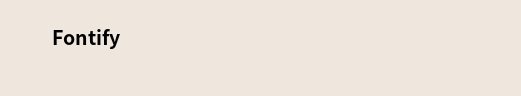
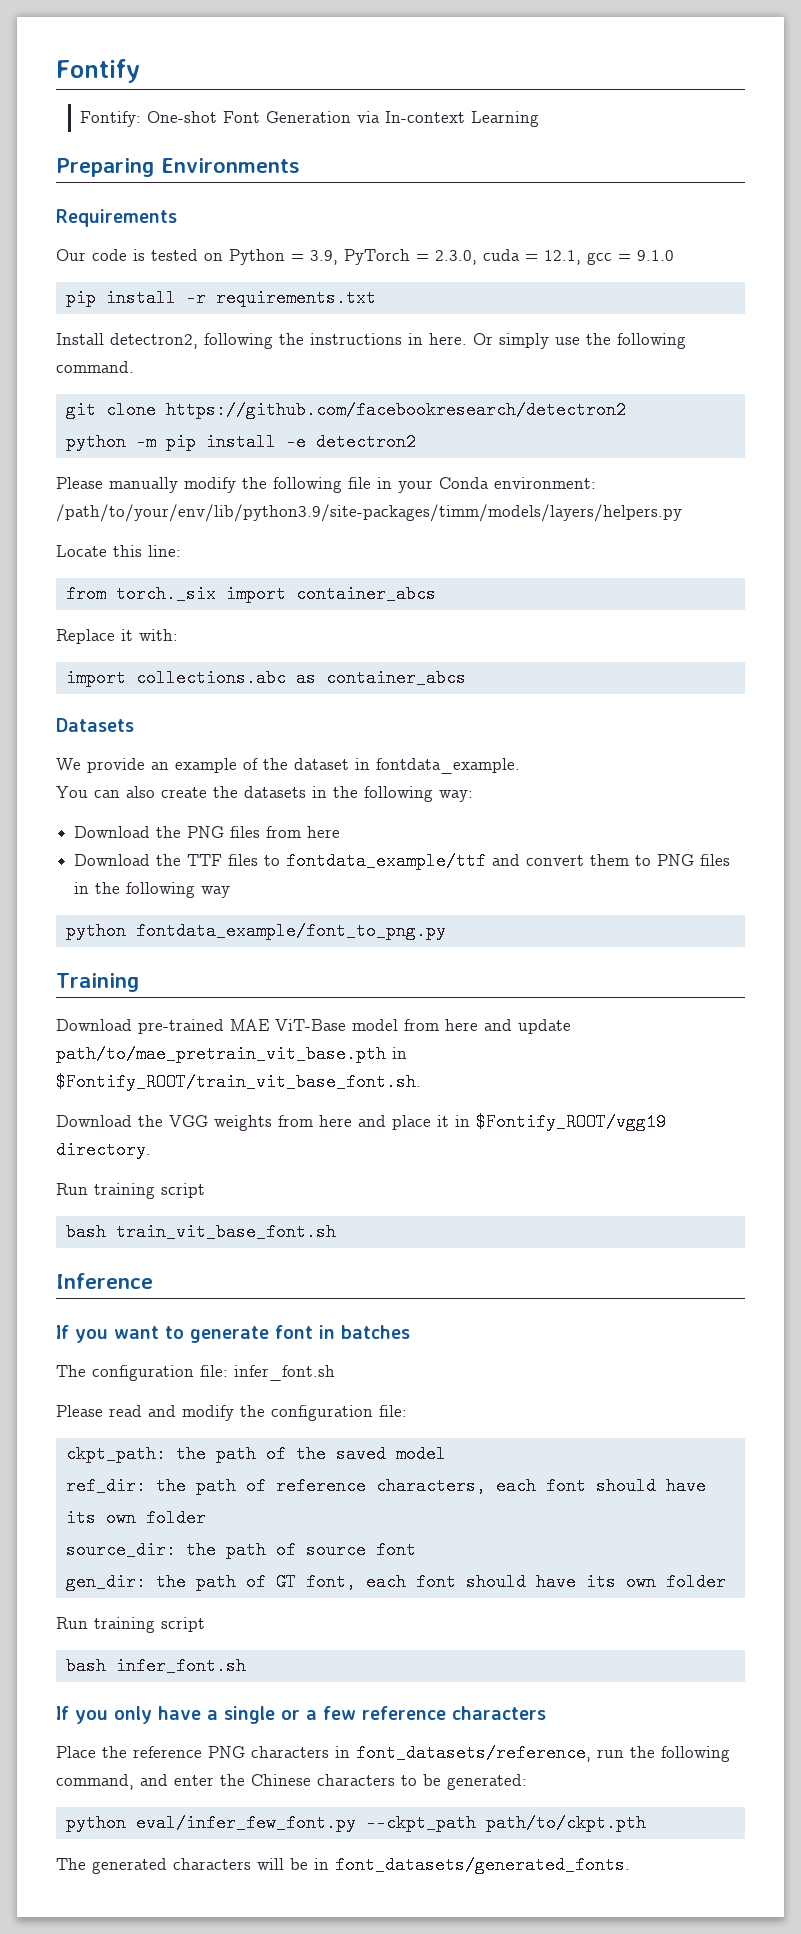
(120, 39) none -> [79,111,539,127] [56,158,300,177] [56,209,177,227] [56,249,674,265] [65,289,376,307] [56,333,686,349] [56,361,134,373] [65,401,626,419] [65,433,416,451] [56,477,596,493] [56,504,682,522] [56,545,181,557] [65,585,436,603] [56,629,178,644] [65,669,466,687] [56,718,134,732] [56,758,520,774] [56,786,473,802] [74,826,341,838] [74,852,731,870] [74,882,231,898] [65,922,446,940] [56,973,139,992] [56,1019,571,1034] [56,1045,407,1063] [56,1073,421,1091] [56,1113,666,1131] [56,1141,151,1159] [56,1183,205,1199] [65,1223,336,1241] [56,1273,153,1289] [56,1325,410,1343] [56,1365,335,1381] [56,1405,407,1421] [65,1445,446,1463] [65,1477,706,1495] [65,1509,206,1527] [65,1541,416,1559] [65,1573,726,1591] [56,1617,205,1633] [65,1657,246,1675] [56,1706,546,1724] [56,1744,730,1762] [56,1774,527,1790] [65,1814,646,1832] [56,1856,630,1874] // Fontify: One-shot Font Generation via In-context Learning // Preparing Environments // Requirements // Our code is tested on Python = 3.9, PyTorch = 2.3.0, cuda = 12.1, gcc = 9.1.0 // pip install -r requirements.txt // Install detectron2, following the instructions in here. Or simply use the following command. // git clone https://github.com/facebookresearch/detectron2 // python -m pip install -e detectron2 // Please manually modify the following file in your Conda environment: /path/to/your/env/lib/python3.9/site-packages/timm/models/layers/helpers.py // Locate this line: // from torch._six import container_abcs // Replace it with: // import collections.abc as container_abcs // Datasets // We provide an example of the dataset in fontdata_example. // You can also create the datasets in the following way: // Download the PNG files from here // Download the TTF files to fontdata_example/ttf and convert them to PNG files in the following way // python fontdata_example/font_to_png.py // Training // Download pre-trained MAE ViT-Base model from here and update path/to/mae_pretrain_vit_base.pth in $Fontify_ROOT/train_vit_base_font.sh. // Download the VGG weights from here and place it in $Fontify_ROOT/vgg19 directory. // Run training script // bash train_vit_base_font.sh // Inference // If you want to generate font in batches // The configuration file: infer_font.sh // Please read and modify the configuration file: // ckpt_path: the path of the saved model // ref_dir: the path of reference characters, each font should have its own folder // source_dir: the path of source font // gen_dir: the path of GT font, each font should have its own folder // Run training script // bash infer_font.sh // If you only have a single or a few reference characters // Place the reference PNG characters in font_datasets/reference, run the following command, and enter the Chinese characters to be generated: // python eval/infer_few_font.py --ckpt_path path/to/ckpt.pth // The generated characters will be in font_datasets/generated_fonts.

